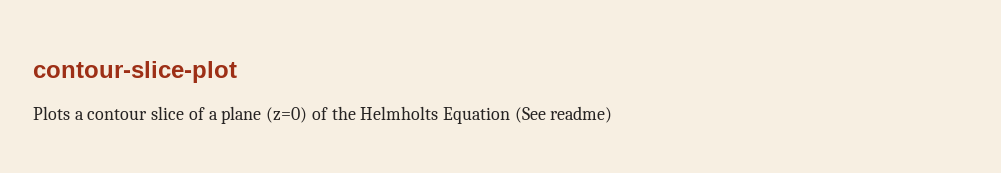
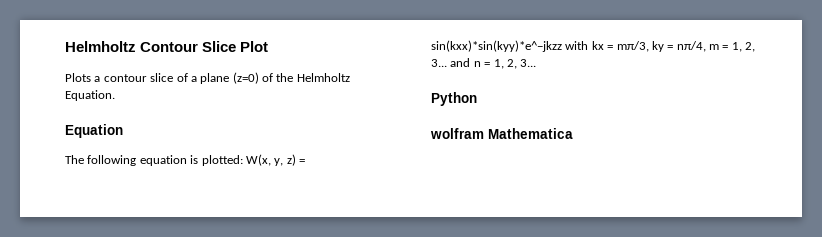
[33,61,237,83] contour-slice-plot -> [65,41,269,52] Helmholtz Contour Slice Plot
[360,106,439,120] Helmholts -> [296,73,350,82] [65,90,115,101] Helmholtz Equation. //
[514,106,613,123] (See readme) -> [65,154,305,166] [431,40,756,52] [431,58,537,69] [431,92,477,106] [430,128,573,139] // The following equation is plotted: W(x, y, z) = sin(kxx)*sin(kyy)*e^−jkzz with kx = mπ/3, ky = nπ/4, m = 1, 2, 3... and n = 1, 2, 3... // Python // wolfram Mathematica

